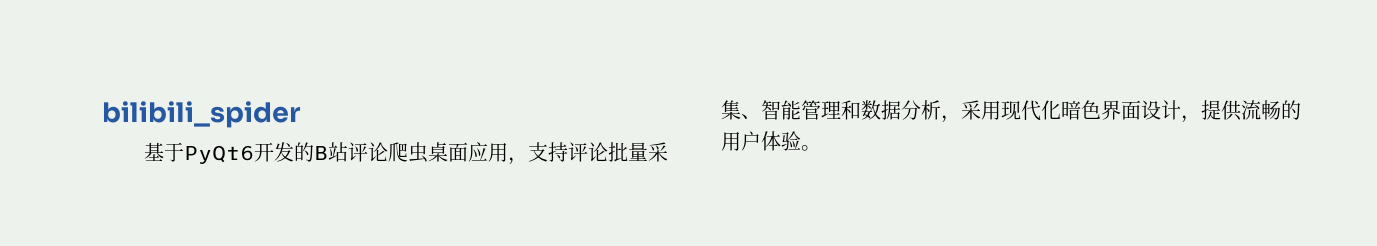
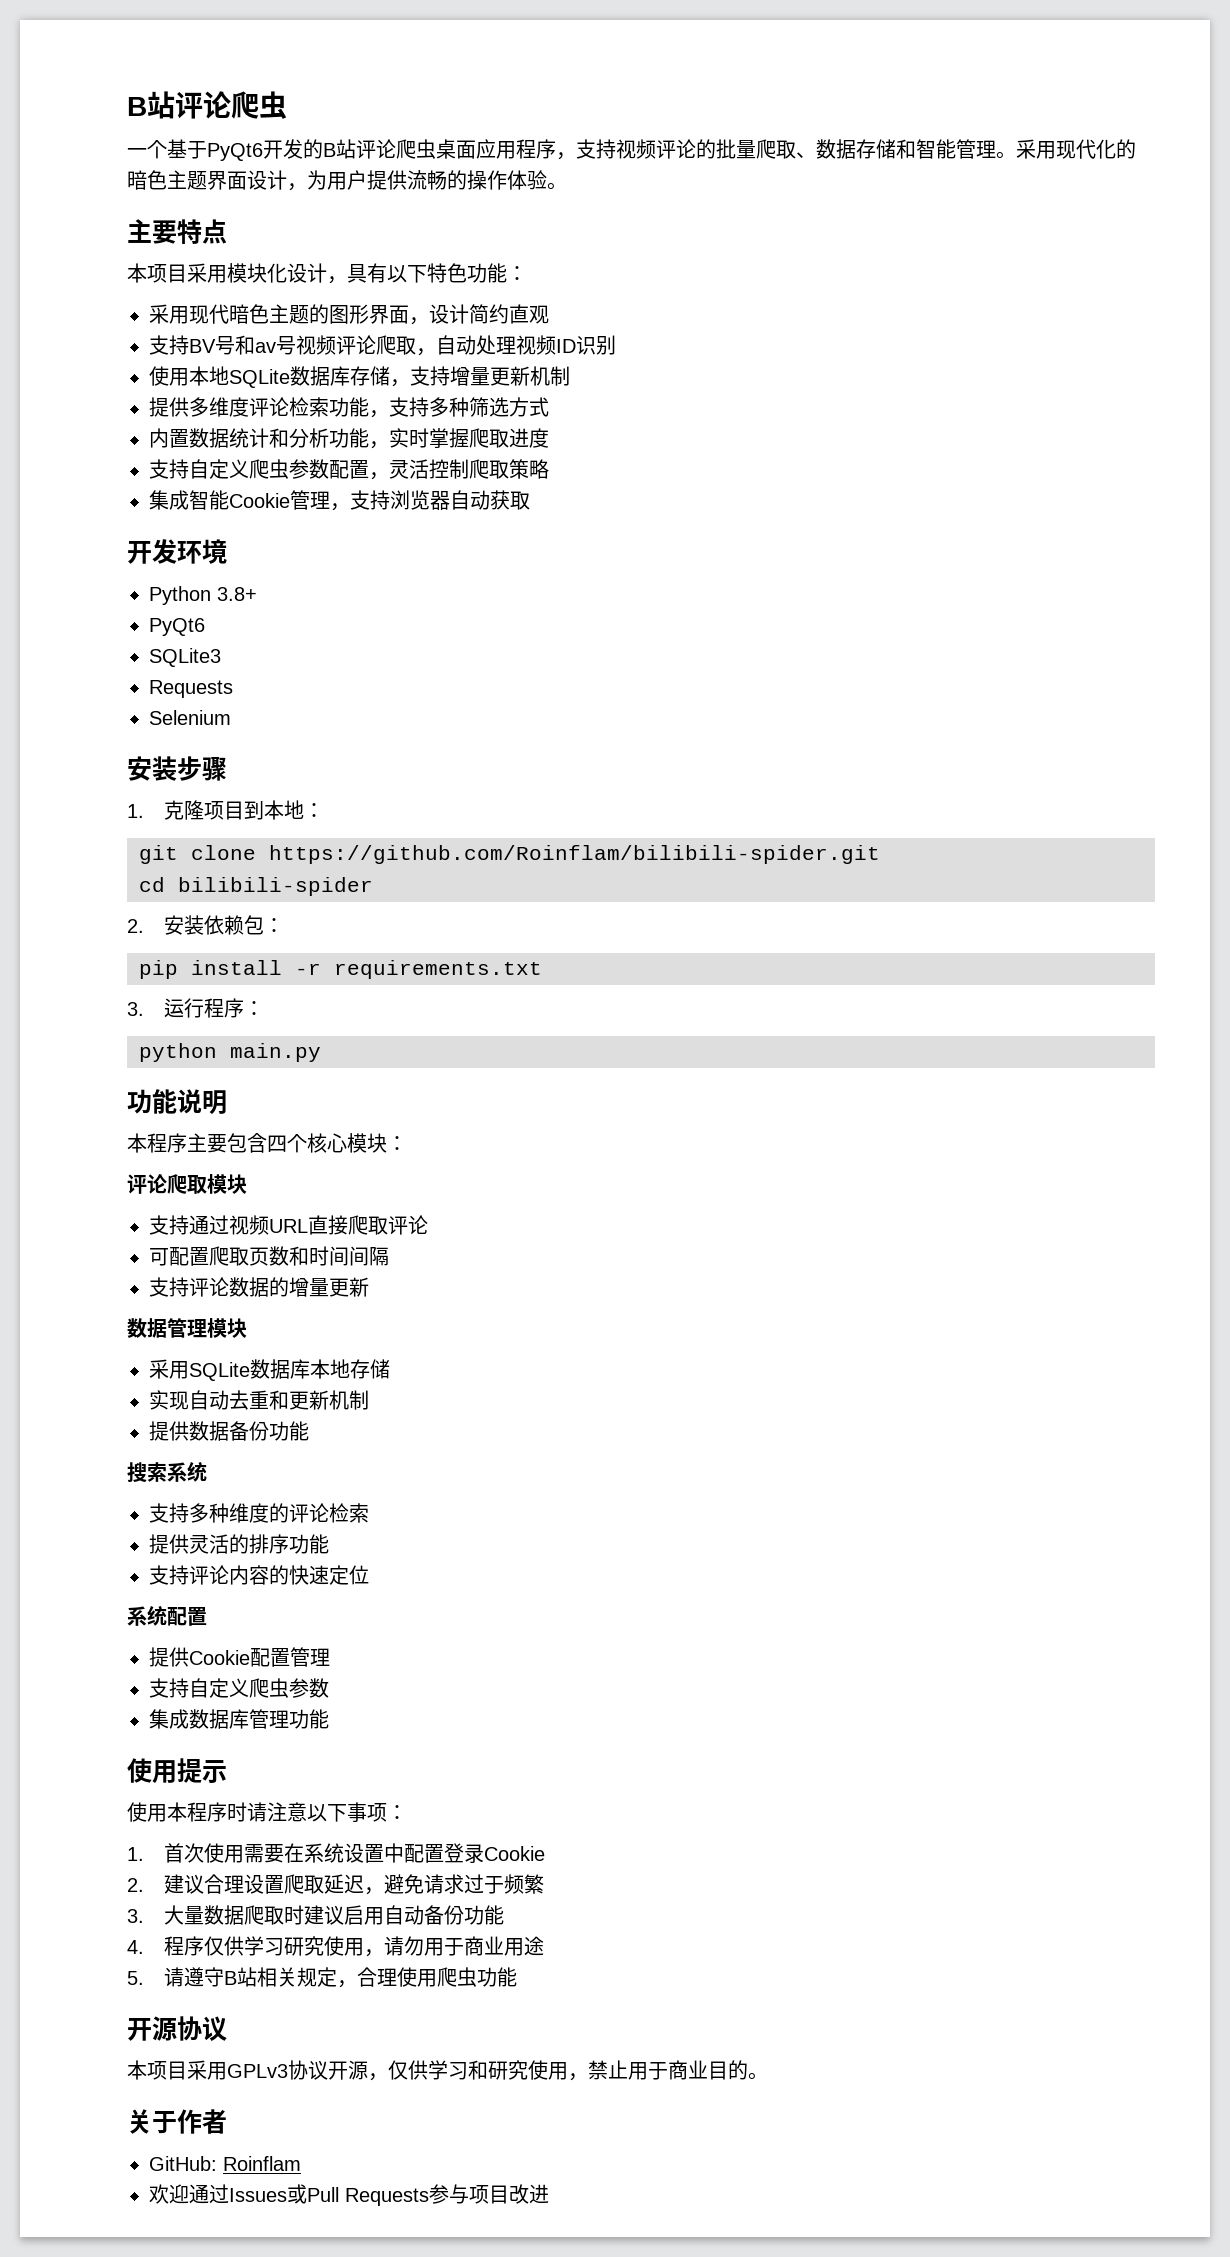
[102,101,301,128] bilibili_spider // -> [127,91,287,119] [127,140,167,159] B站评论爬虫 // 一个
[507,142,668,165] [721,100,1101,123] ，支持评论批量采集、智能管理和数据分析，采用现代化暗色 -> [516,139,1136,160] [127,170,207,190] 程序，支持视频评论的批量爬取、数据存储和智能管理。采用现代化的暗色主题
(1201, 119) none -> [307,170,367,190] 为用户
[721,131,761,151] 用户 -> [467,170,507,190] 操作
(821, 148) none -> [127,219,227,244] [127,263,527,284] [149,304,549,325] [149,335,616,356] [149,366,570,388] [149,397,549,418] [149,428,549,449] [149,459,549,480] [149,490,530,511] [127,539,227,564] [149,586,257,605] [149,618,205,636] [149,648,221,667] [149,680,233,698] [149,710,231,725] [127,756,227,781] [127,800,324,820] [139,845,880,864] [139,877,373,896] [127,915,284,935] [139,960,542,979] [127,998,264,1018] [139,1043,321,1062] [127,1089,227,1115] [127,1133,407,1153] [127,1174,247,1194] [149,1215,428,1235] [149,1246,389,1266] [149,1277,369,1297] [127,1318,247,1338] [149,1359,390,1381] [149,1390,369,1410] [149,1421,309,1441] [127,1461,207,1483] [149,1503,369,1523] [149,1534,329,1554] [149,1565,369,1585] [127,1605,207,1626] [149,1647,330,1667] [149,1678,329,1698] [149,1709,329,1729] [127,1758,227,1784] [127,1802,407,1822] [127,1843,545,1863] [127,1874,544,1895] [127,1905,504,1925] [127,1936,544,1957] [127,1967,517,1988] [127,2016,227,2042] [127,2060,768,2081] [127,2109,227,2134] [149,2156,301,2171] [149,2184,549,2206] // 主要特点 // 本项目采用模块化设计，具有以下特色功能： // 采用现代暗色主题的图形界面，设计简约直观 // 支持BV号和av号视频评论爬取，自动处理视频ID识别 // 使用本地SQLite数据库存储，支持增量更新机制 // 提供多维度评论检索功能，支持多种筛选方式 // 内置数据统计和分析功能，实时掌握爬取进度 // 支持自定义爬虫参数配置，灵活控制爬取策略 // 集成智能Cookie管理，支持浏览器自动获取 // 开发环境 // Python 3.8+ // PyQt6 // SQLite3 // Requests // Selenium // 安装步骤 // 1.克隆项目到本地： // git clone https://github.com/Roinflam/bilibili-spider.git // cd bilibili-spider // 2.安装依赖包： // pip install -r requirements.txt // 3.运行程序： // python main.py // 功能说明 // 本程序主要包含四个核心模块： // 评论爬取模块 // 支持通过视频URL直接爬取评论 // 可配置爬取页数和时间间隔 // 支持评论数据的增量更新 // 数据管理模块 // 采用SQLite数据库本地存储 // 实现自动去重和更新机制 // 提供数据备份功能 // 搜索系统 // 支持多种维度的评论检索 // 提供灵活的排序功能 // 支持评论内容的快速定位 // 系统配置 // 提供Cookie配置管理 // 支持自定义爬虫参数 // 集成数据库管理功能 // 使用提示 // 使用本程序时请注意以下事项： // 1.首次使用需要在系统设置中配置登录Cookie // 2.建议合理设置爬取延迟，避免请求过于频繁 // 3.大量数据爬取时建议启用自动备份功能 // 4.程序仅供学习研究使用，请勿用于商业用途 // 5.请遵守B站相关规定，合理使用爬虫功能 // 开源协议 // 本项目采用GPLv3协议开源，仅供学习和研究使用，禁止用于商业目的。 // 关于作者 // GitHub: Roinflam // 欢迎通过Issues或Pull Requests参与项目改进

